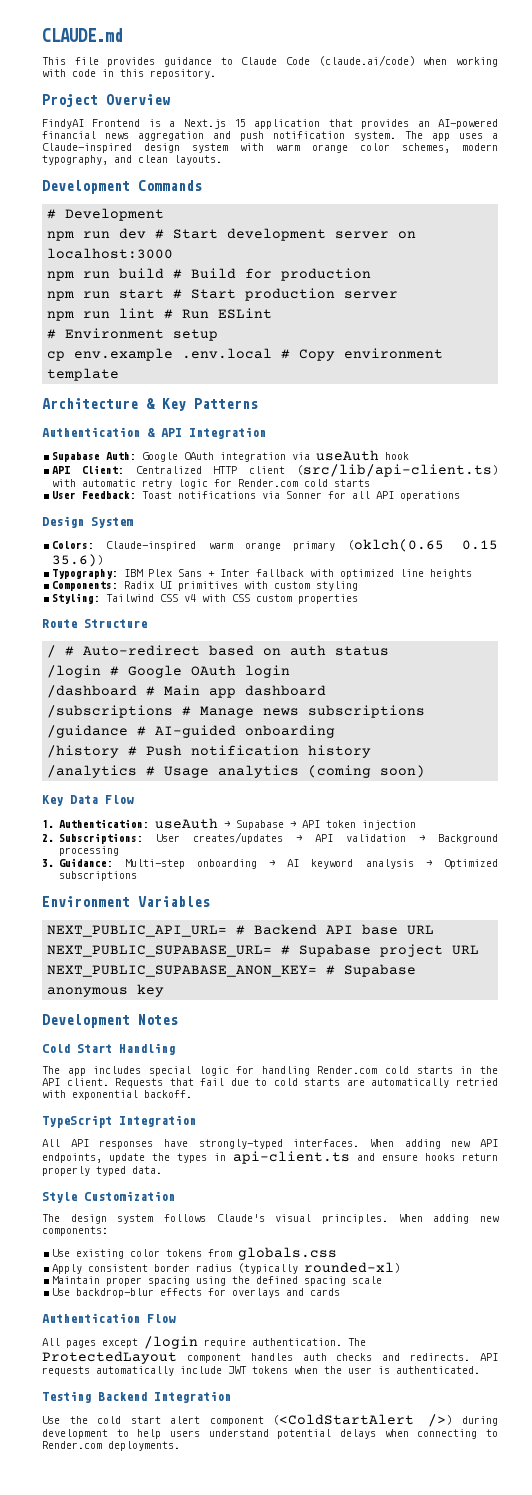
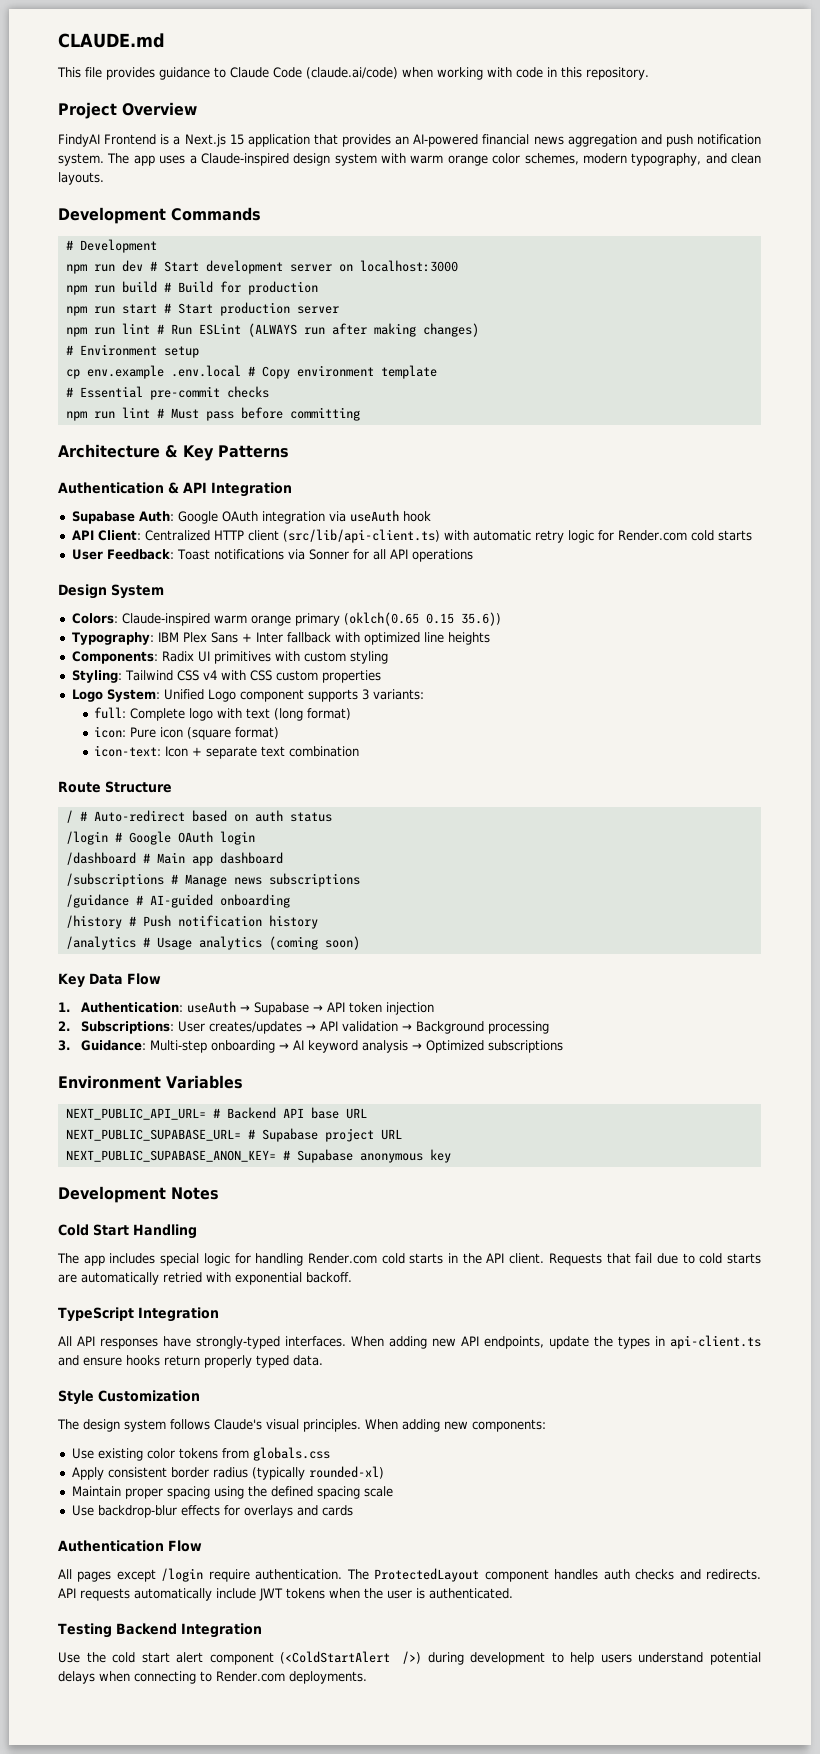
(273, 313) none -> [247,323,479,337] (ALWAYS run after making changes)
(120, 374) none -> [65,386,269,400] [65,407,360,421] // # Essential pre-commit checks // npm run lint # Must pass before committing
(358, 599) none -> [71,689,424,702] [94,707,352,721] [94,726,280,740] [94,745,360,759] // Logo System: Unified Logo component supports 3 variants: // full: Complete logo with text (long format) // icon: Pure icon (square format) // icon-text: Icon + separate text combination

